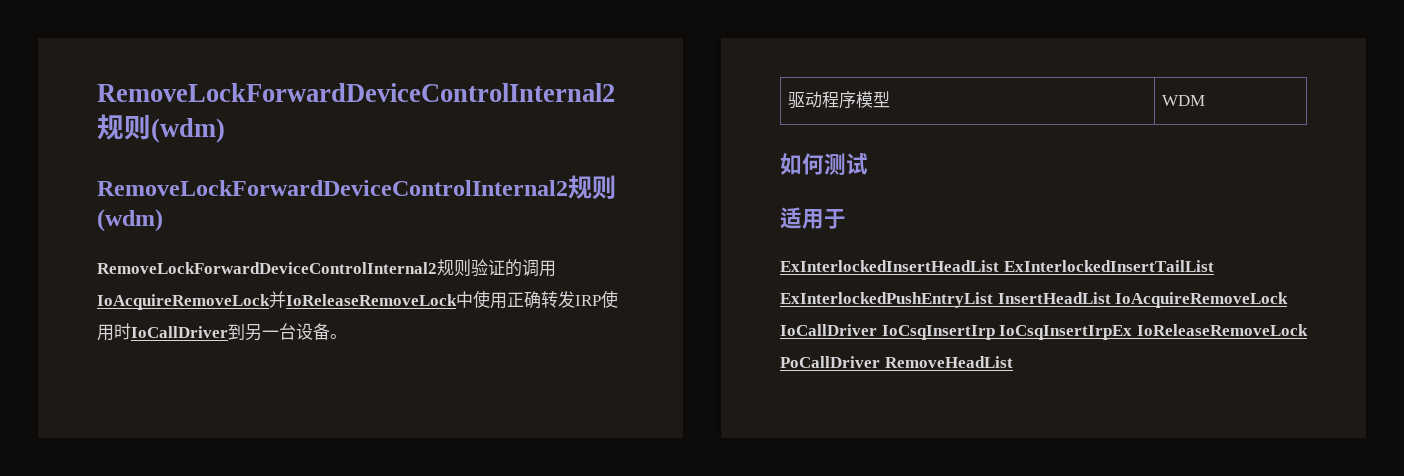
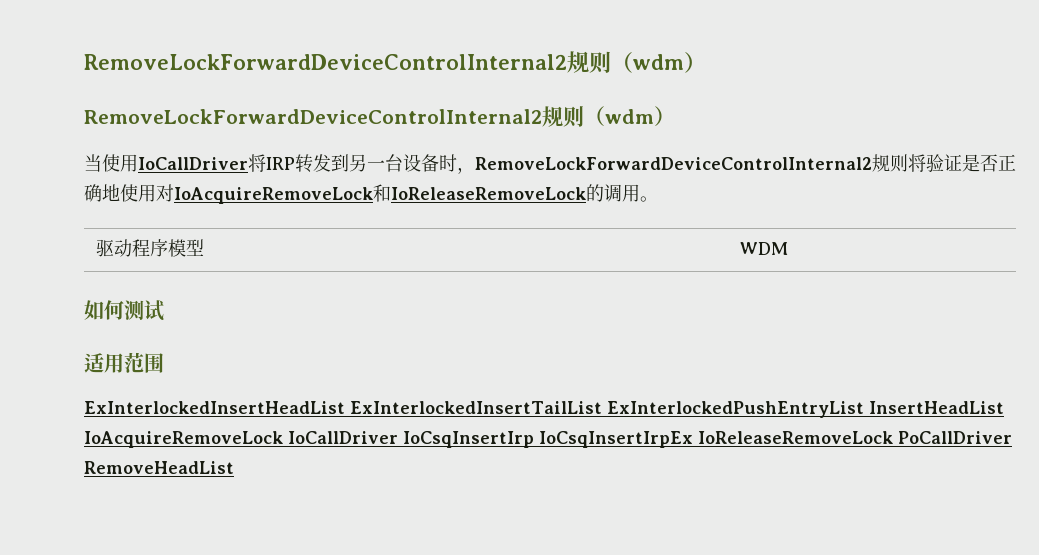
[97,83,615,102] [97,114,225,143] [97,175,616,200] [97,209,163,232] [97,259,556,277] [97,290,618,310] [97,323,330,341] RemoveLockForwardDeviceControlInternal2规则(wdm) // RemoveLockForwardDeviceControlInternal2规则(wdm) // RemoveLockForwardDeviceControlInternal2规则验证的调用IoAcquireRemoveLock并IoReleaseRemoveLock中使用正确转发IRP使用时IoCallDriver到另一台设备 -> [84,51,706,74] [84,106,675,128] [84,154,1016,174] [84,184,640,204] RemoveLockForwardDeviceControlInternal2规则（wdm） // RemoveLockForwardDeviceControlInternal2规则（wdm） // 当使用IoCallDriver将IRP转发到另一台设备时，RemoveLockForwardDeviceControlInternal2规则将验证是否正确地使用对IoAcquireRemoveLock和IoReleaseRemoveLock的调用
[824,209,846,229] 于 -> [124,352,164,373] 范围

